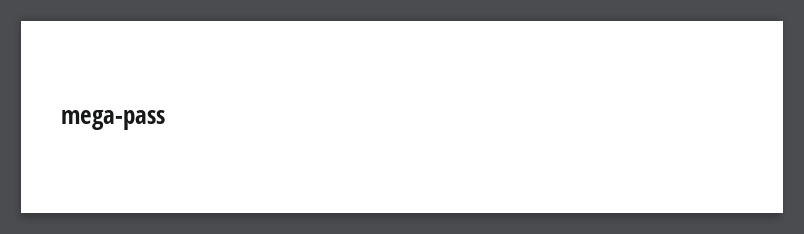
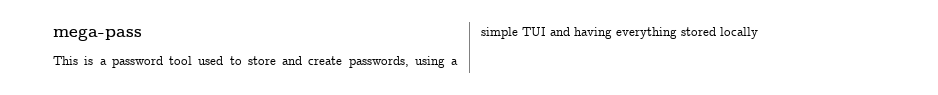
(165, 120) none -> [53,56,458,68] [481,27,758,39] // This is a password tool used to store and create passwords, using a simple TUI and having everything stored locally

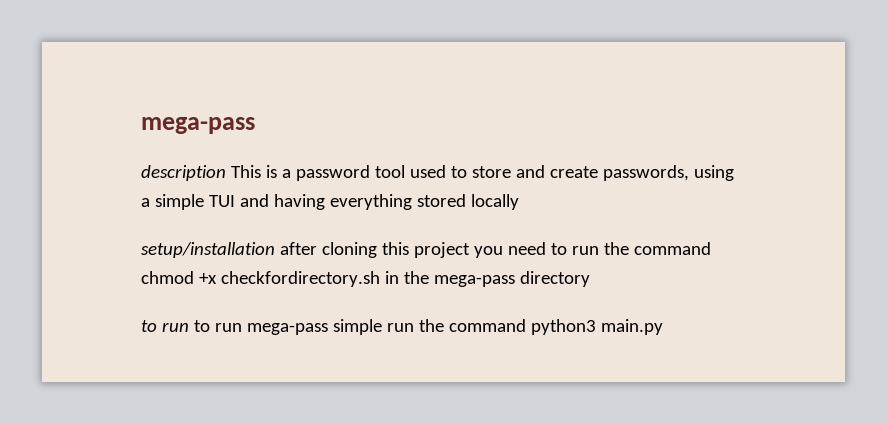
(142, 34) none -> [141,165,226,181] description
(758, 33) none -> [141,242,711,258] [141,271,590,287] [141,319,663,335] // setup/installation after cloning this project you need to run the command chmod +x checkfordirectory.sh in the mega-pass directory // to run to run mega-pass simple run the command python3 main.py

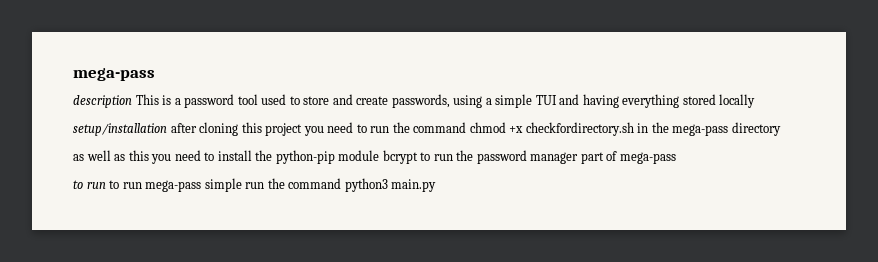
(590, 279) none -> [73,150,676,164] // as well as this you need to install the python-pip module bcrypt to run the password manager part of mega-pass

